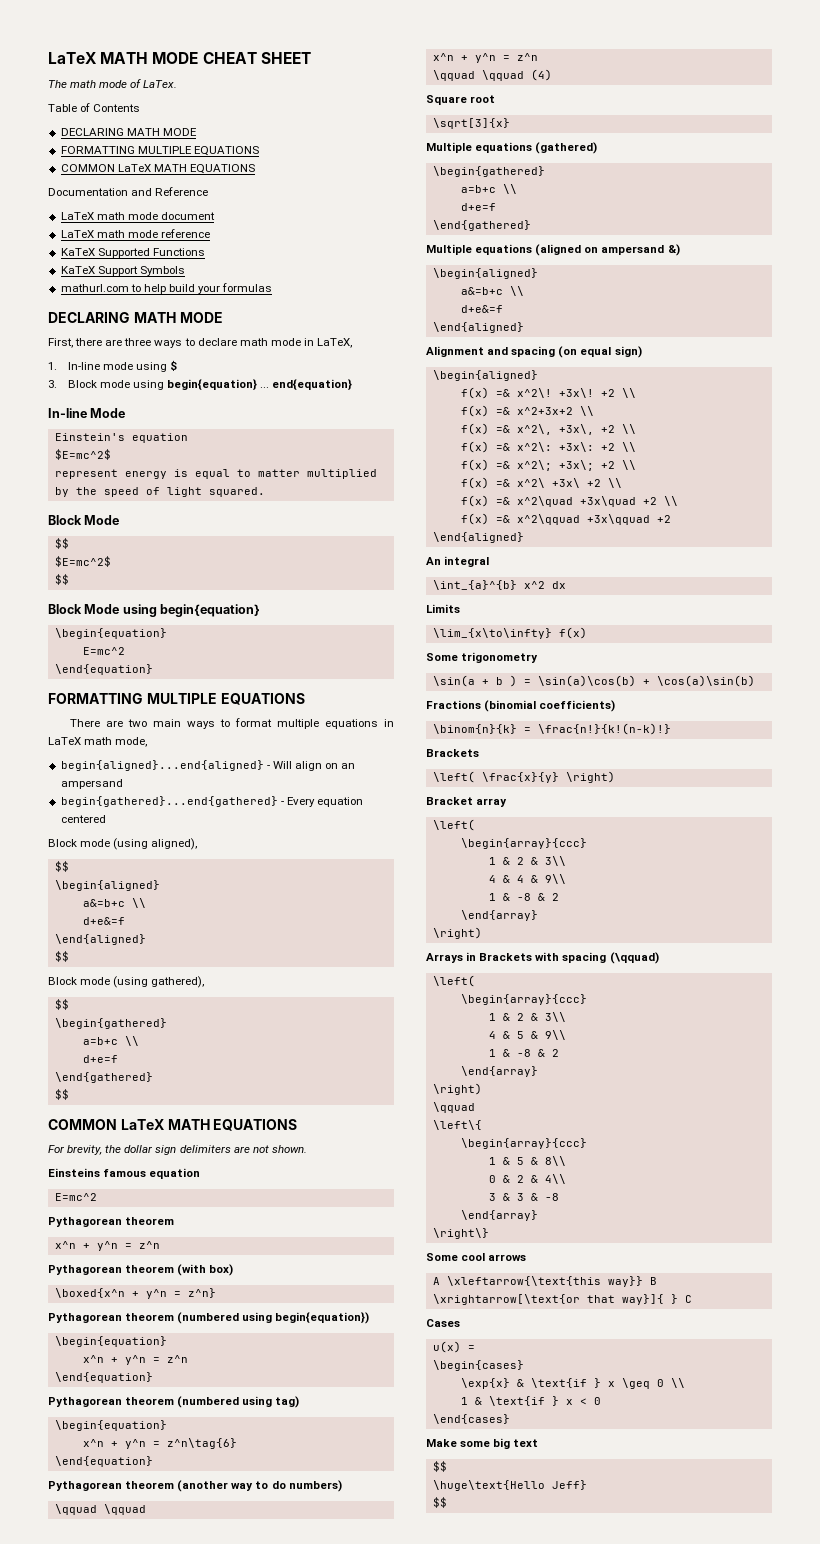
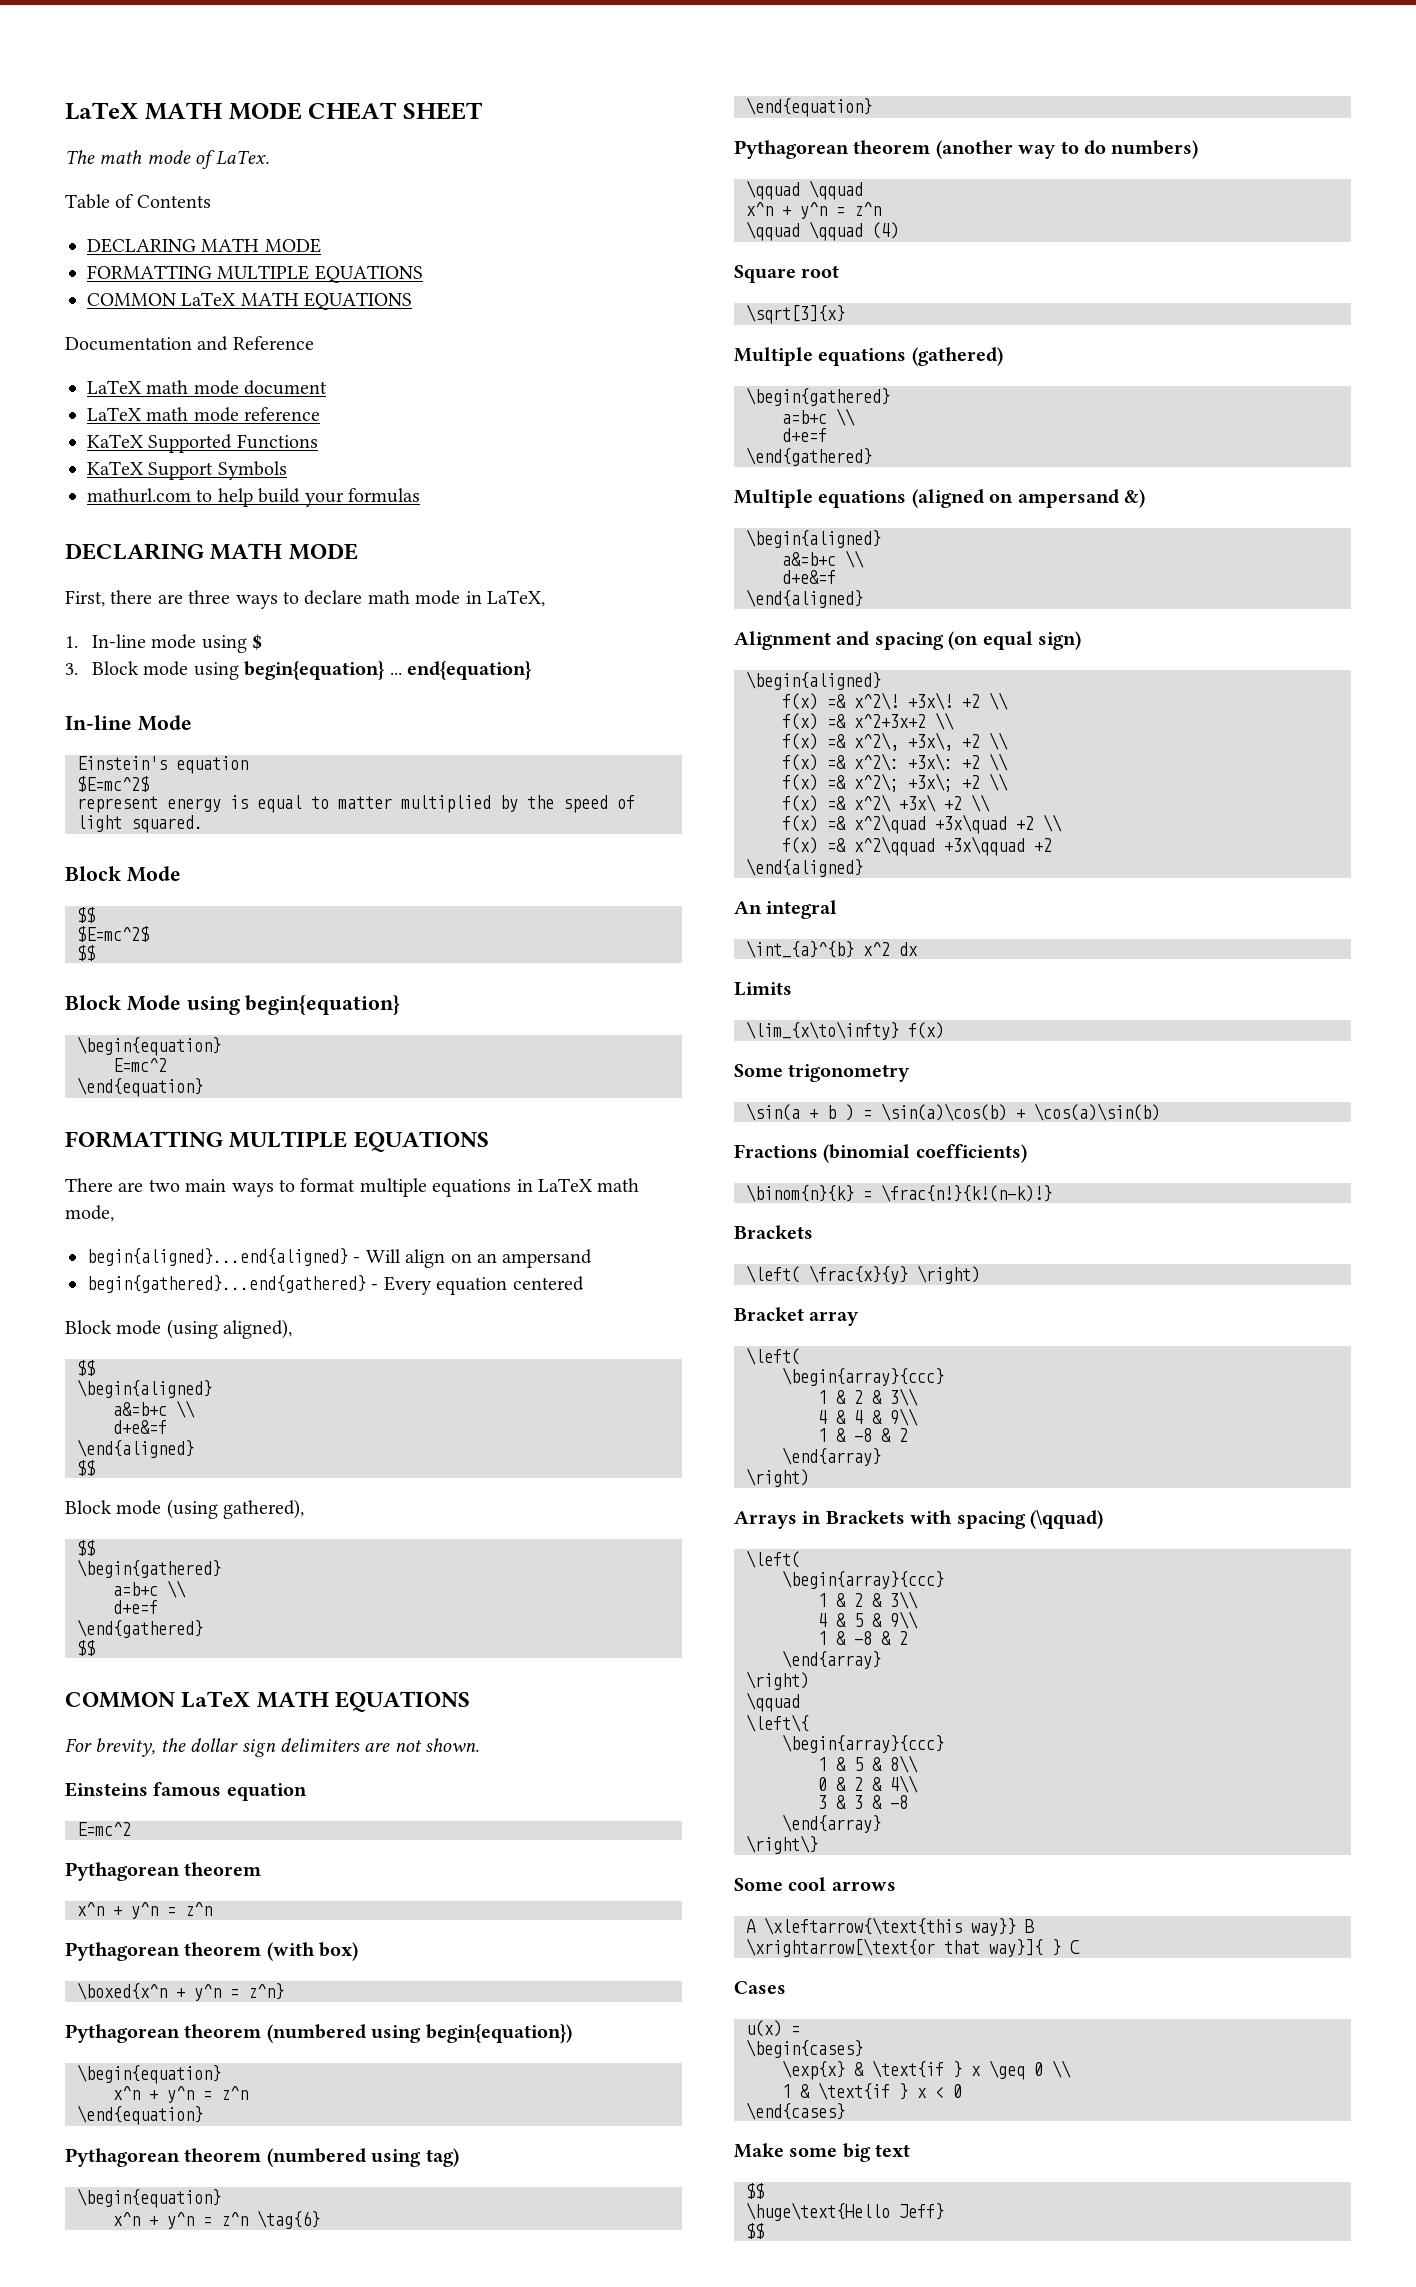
[166,1438,237,1449] z^n\tag{6} -> [221,2210,320,2229] z^n \tag{6}

